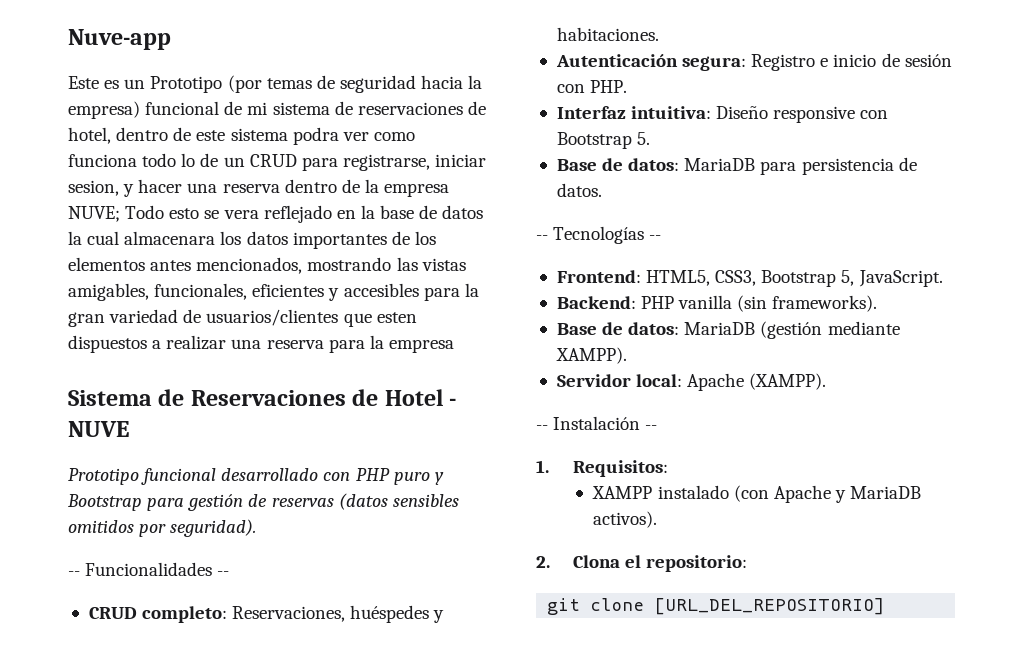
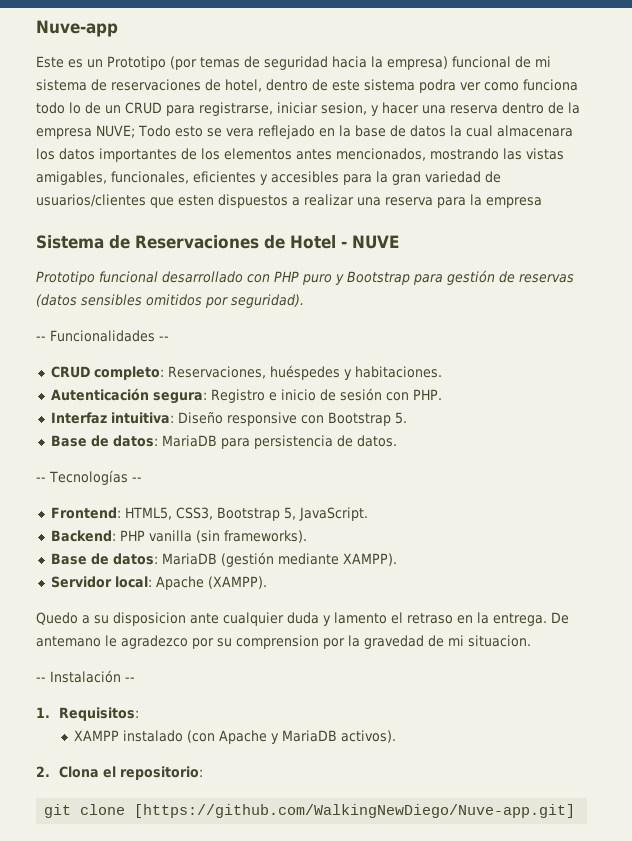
(827, 381) none -> [36,612,569,626] [36,635,531,649] // Quedo a su disposicion ante cualquier duda y lamento el retraso en la entrega. De antemano le agradezco por su comprension por la gravedad de mi situacion.
[654,598,885,615] [URL_DEL_REPOSITORIO] -> [134,804,576,818] [https://github.com/WalkingNewDiego/Nuve-app.git]

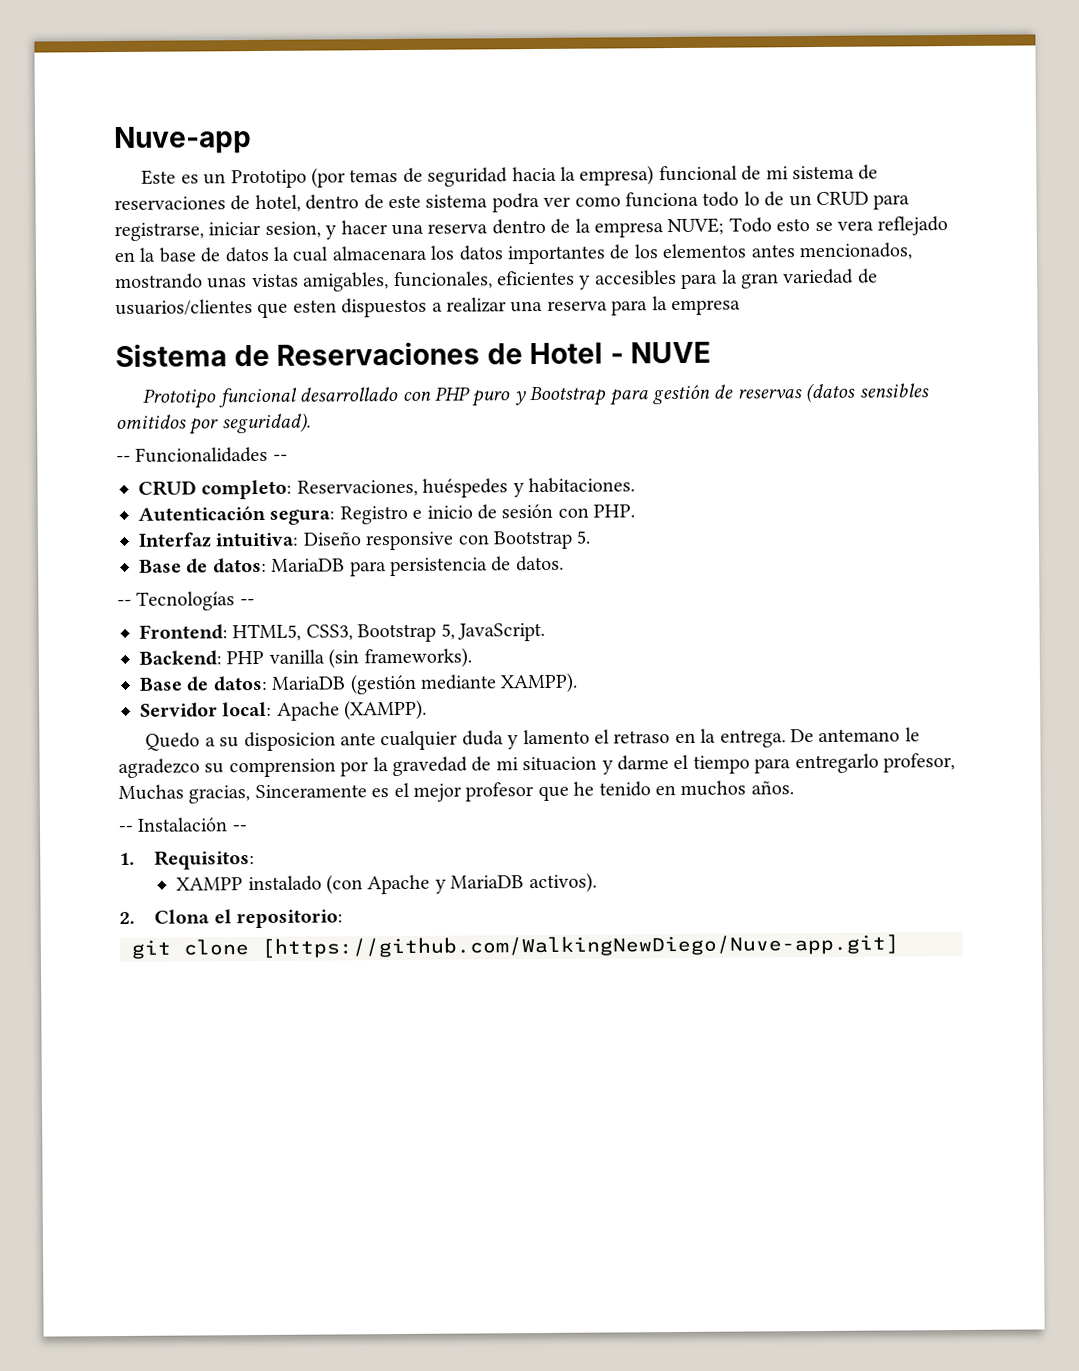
[503,148,522,160] las -> [207,277,248,289] unas
[192,638,214,649] por -> (200, 768) none
[468,635,531,647] situacion. -> [522,753,955,775] [118,780,794,804] situacion y darme el tiempo para entregarlo profesor, Muchas gracias, Sinceramente es el mejor profesor que he tenido en muchos años.

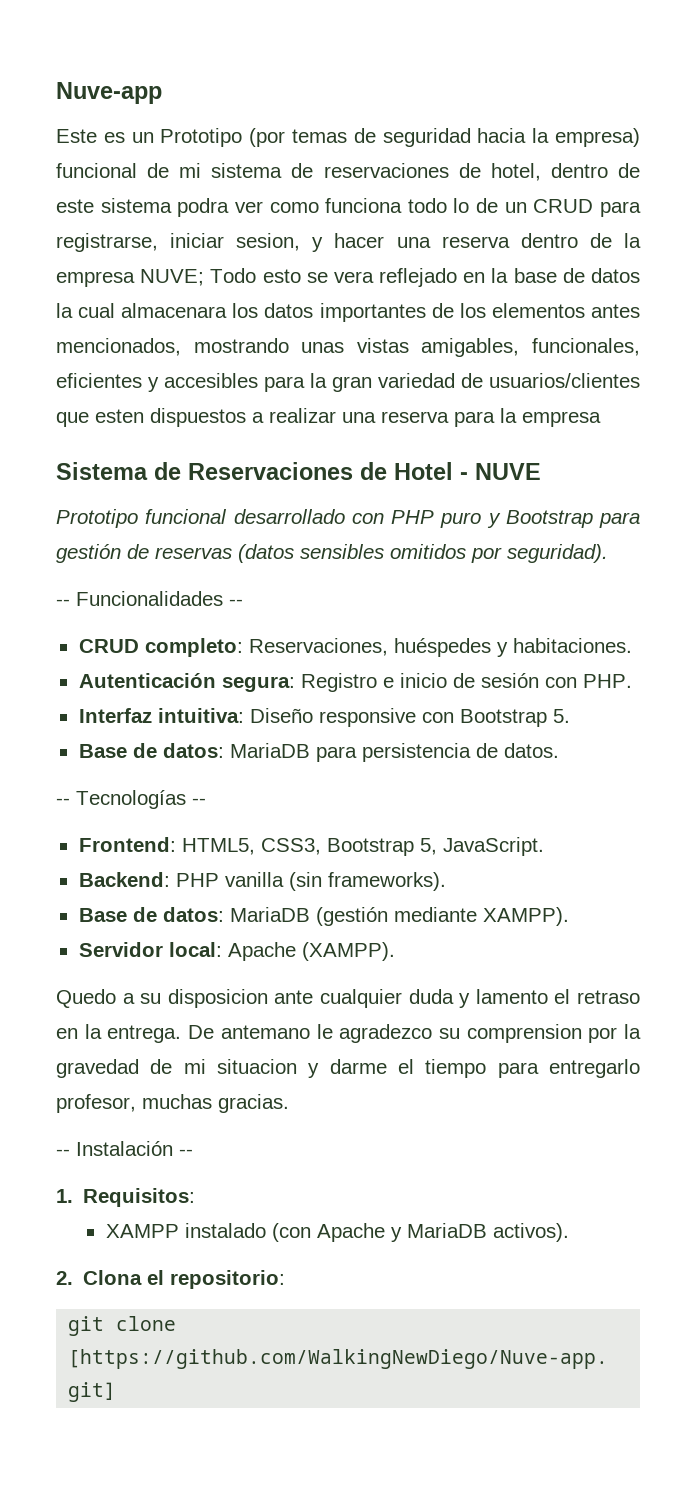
[118,780,794,804] Muchas gracias, Sinceramente es el mejor profesor que he tenido en muchos años. -> [142,1094,289,1113] muchas gracias.

